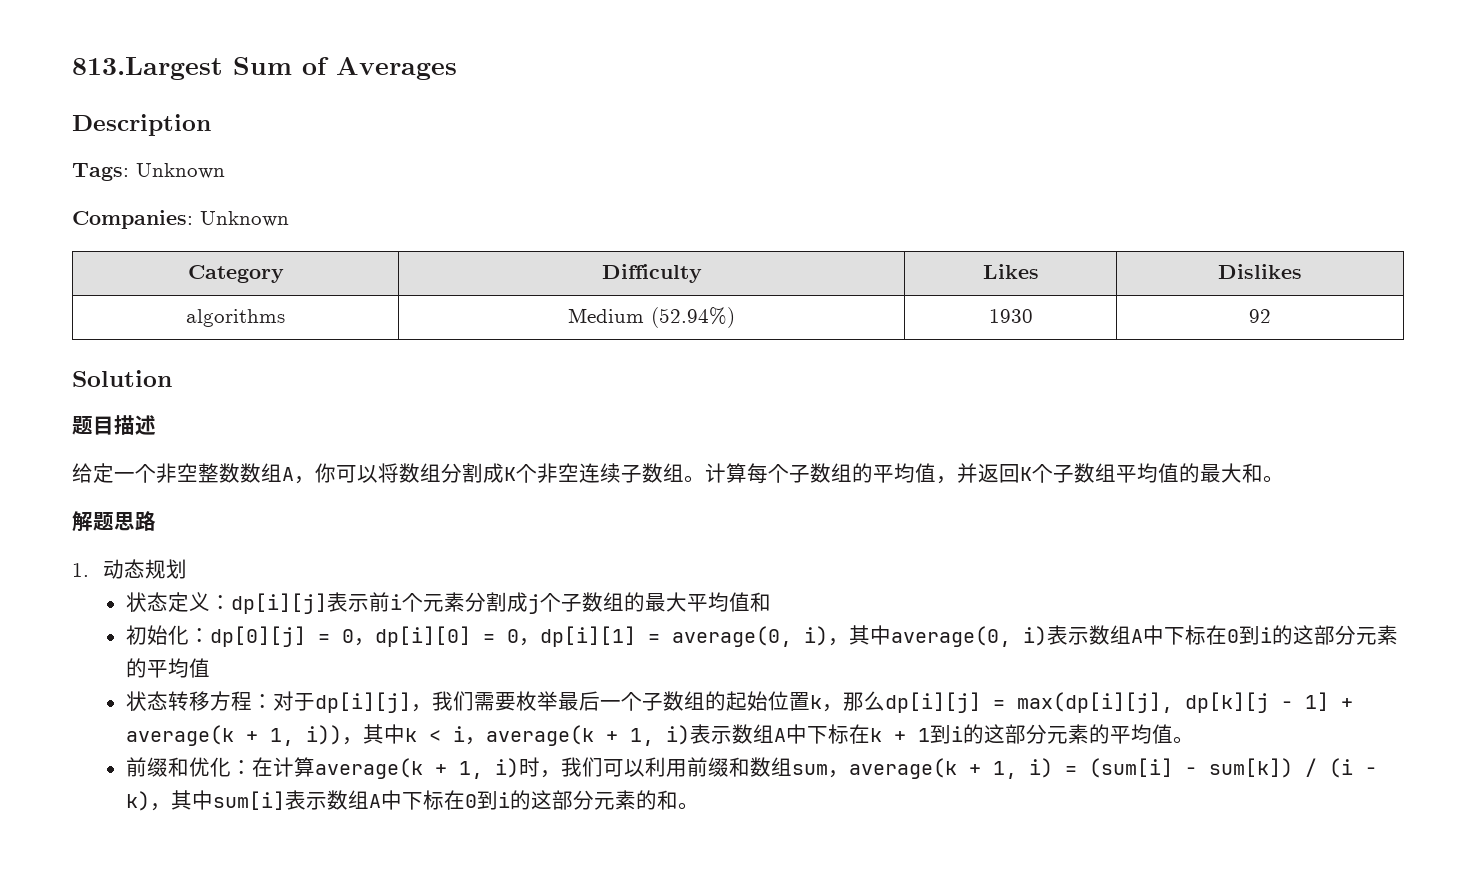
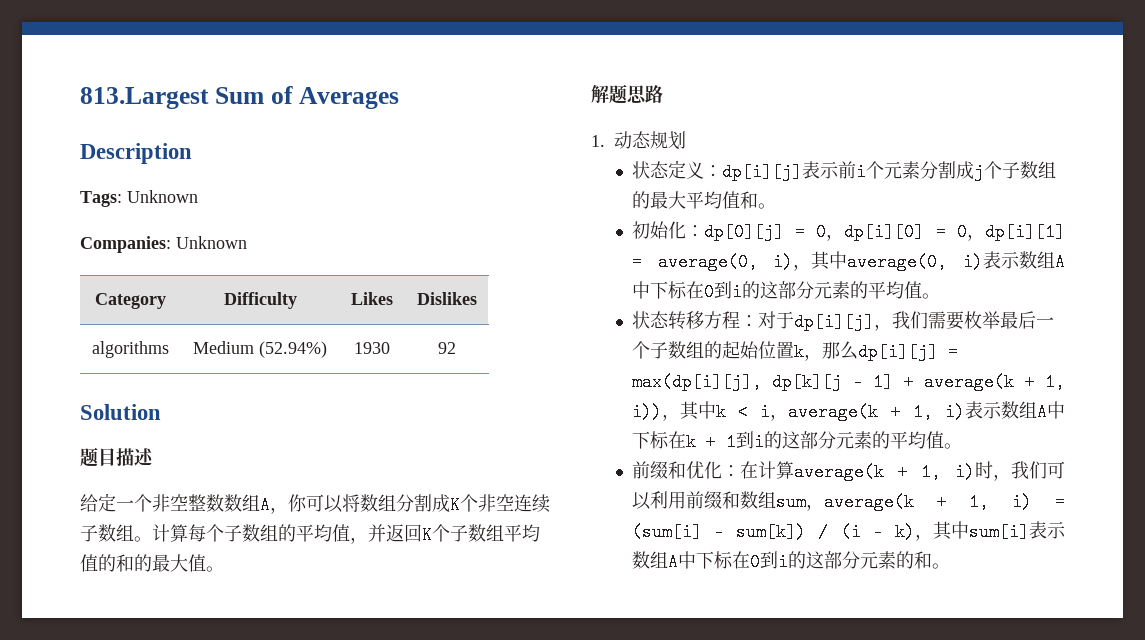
[1200,463,1263,483] 最大和 -> [116,554,206,572] 和的最大值
(771, 602) none -> [757,203,776,209] 。
(210, 668) none -> [921,293,940,299] 。

